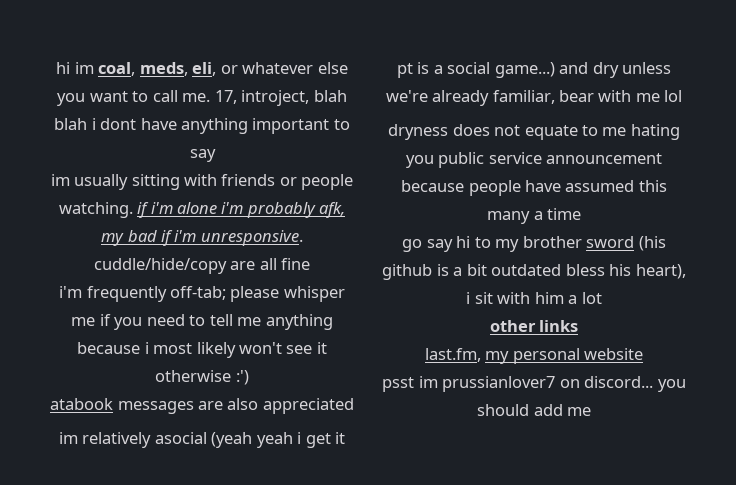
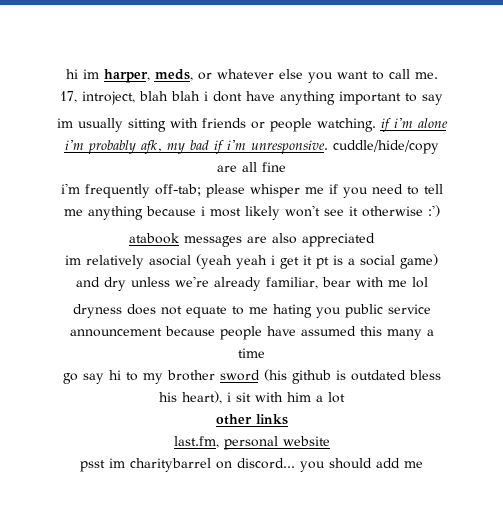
[98,62,217,76] coal, meds, eli, -> [103,69,193,83] harper, meds,
[494,62,555,78] game...) -> [400,254,438,269] game)
[453,264,487,276] a bit -> (346, 375) none
[485,351,510,364] my -> (219, 442) none
[442,376,556,392] prussianlover7 -> [130,458,211,472] charitybarrel

